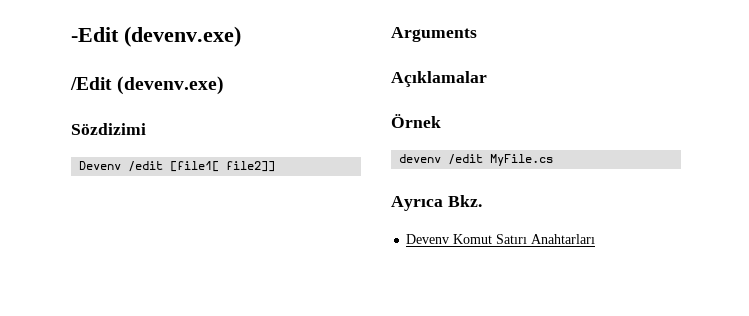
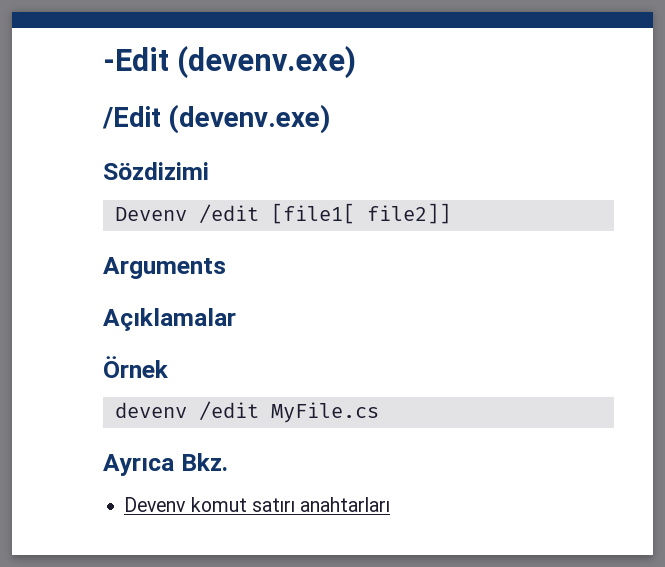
[453,234,596,244] Komut Satırı Anahtarları -> [190,497,391,512] komut satırı anahtarları

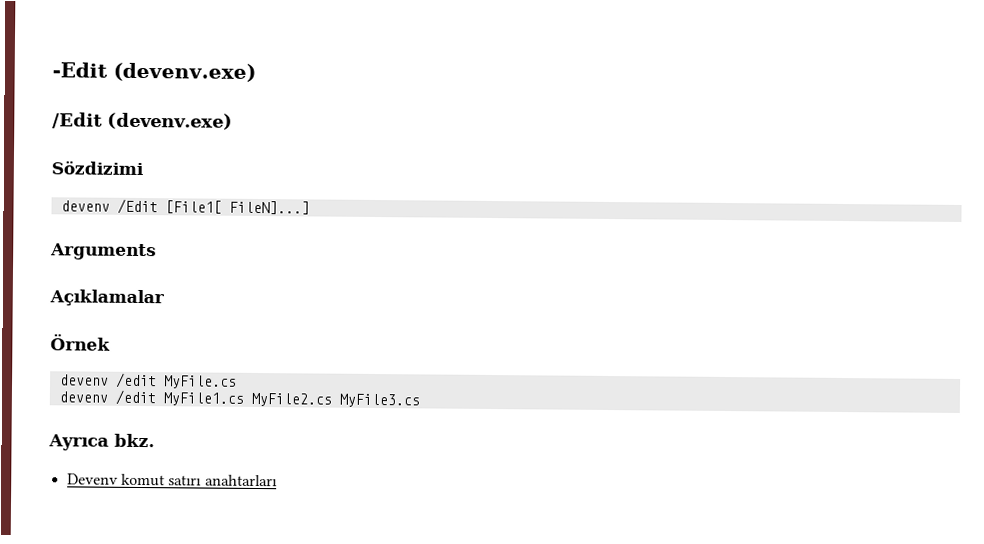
[114,203,451,224] Devenv /edit [file1[ file2]] -> [60,198,310,215] devenv /Edit [File1[ FileN]...]
(379, 412) none -> [58,389,420,408] // devenv /edit MyFile1.cs MyFile2.cs MyFile3.cs
[180,453,228,471] Bkz. -> [114,433,155,448] bkz.

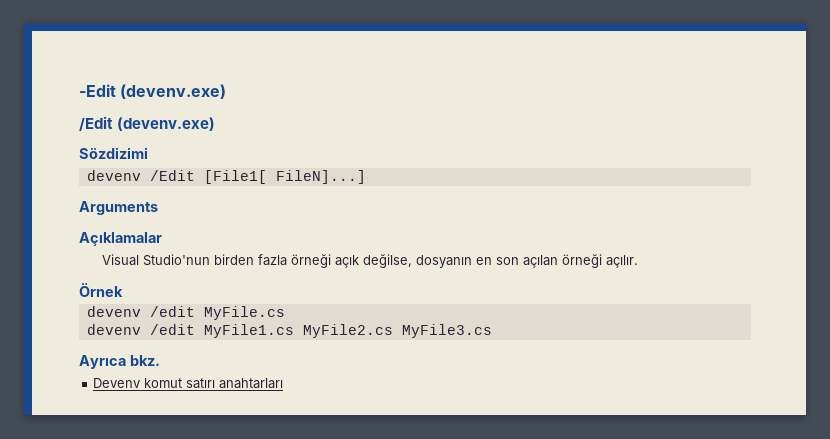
(165, 298) none -> [102,254,639,268] // Visual Studio'nun birden fazla örneği açık değilse, dosyanın en son açılan örneği açılır.

